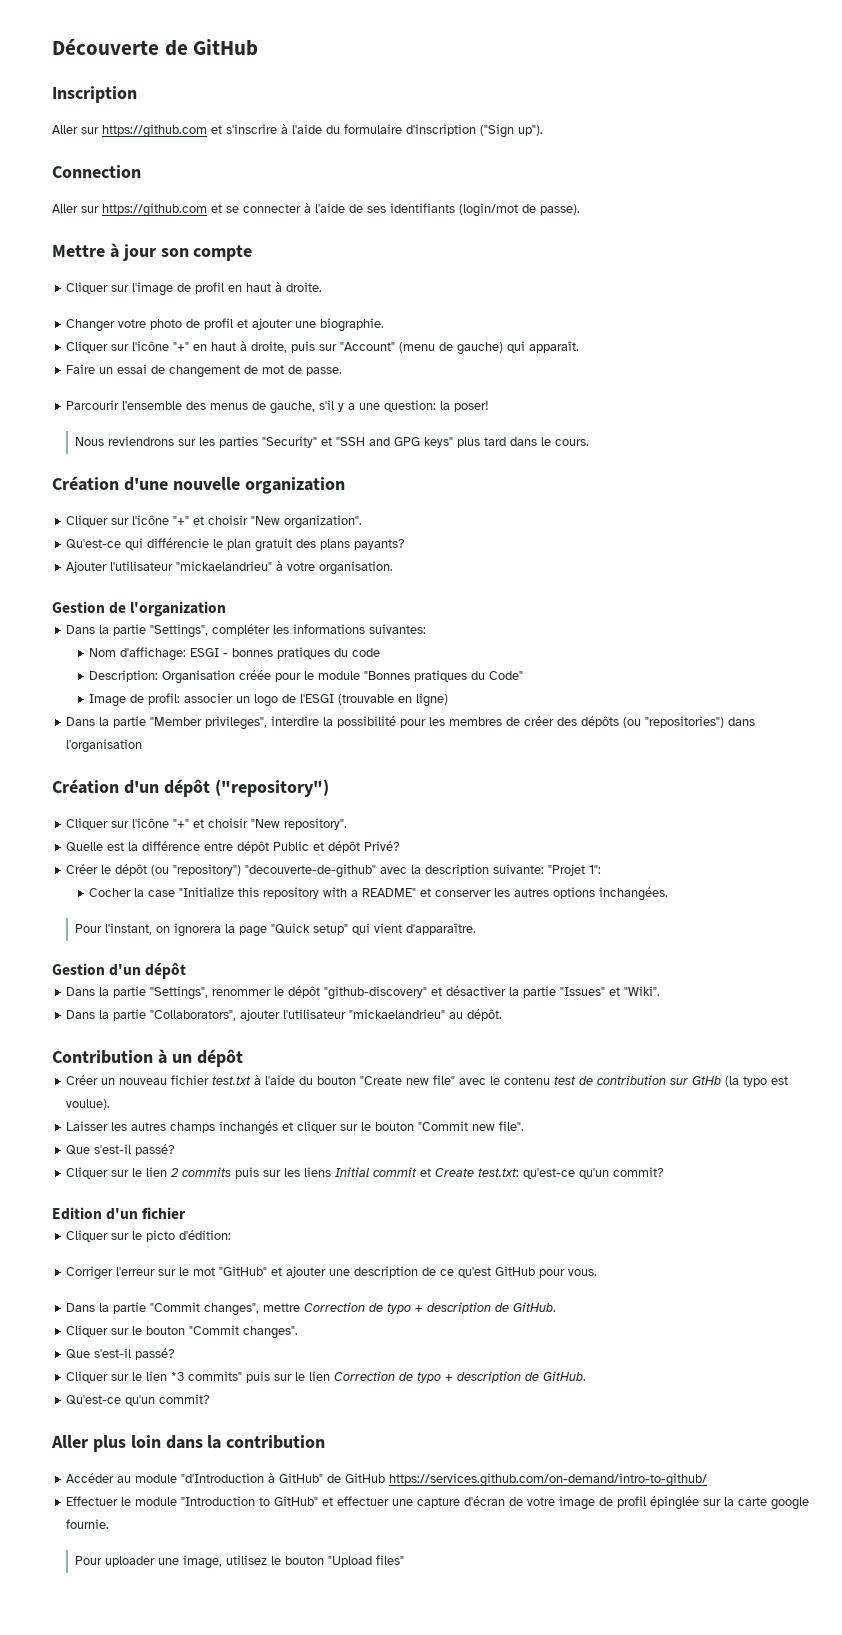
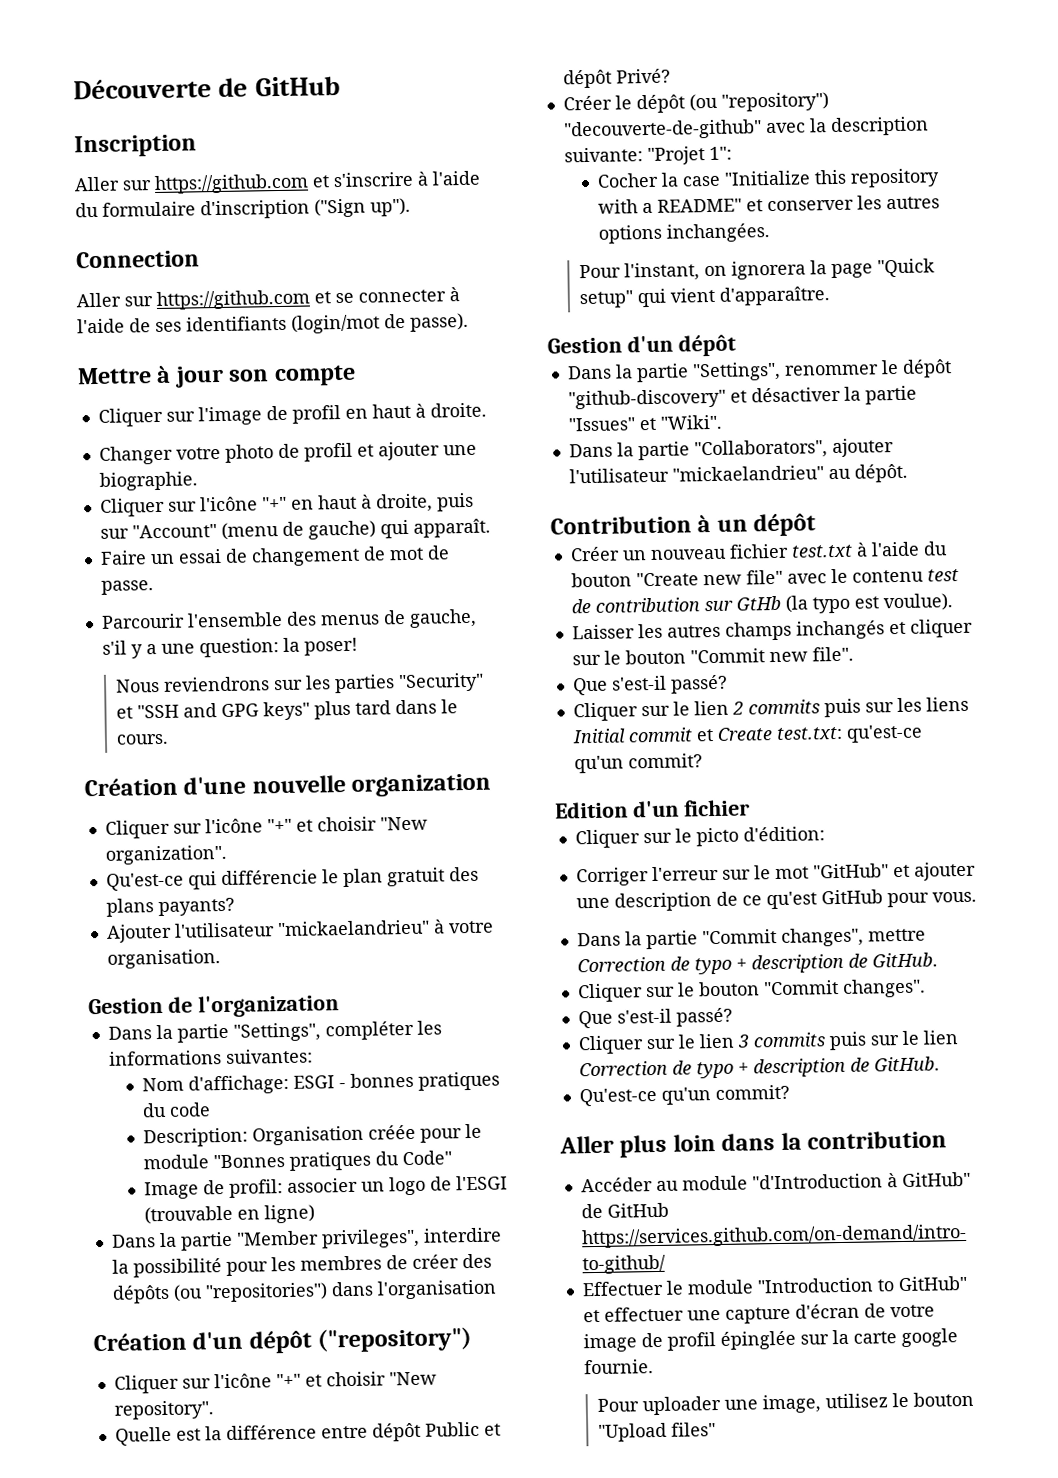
[171,1371,243,1381] *3 commits" -> [736,1032,826,1048] 3 commits

